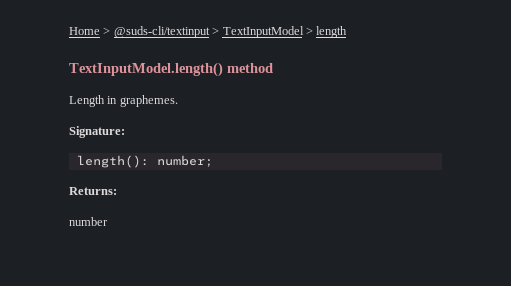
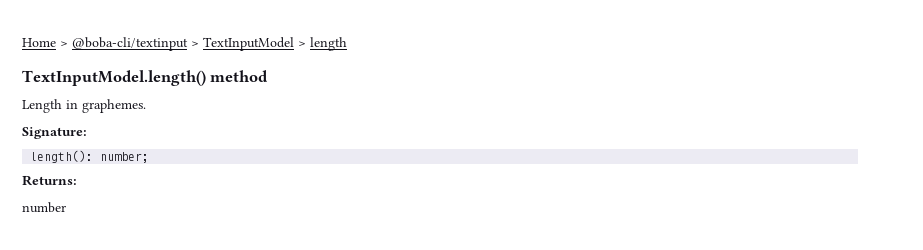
[113,26,210,38] @suds-cli/textinput -> [72,37,188,51] @boba-cli/textinput

